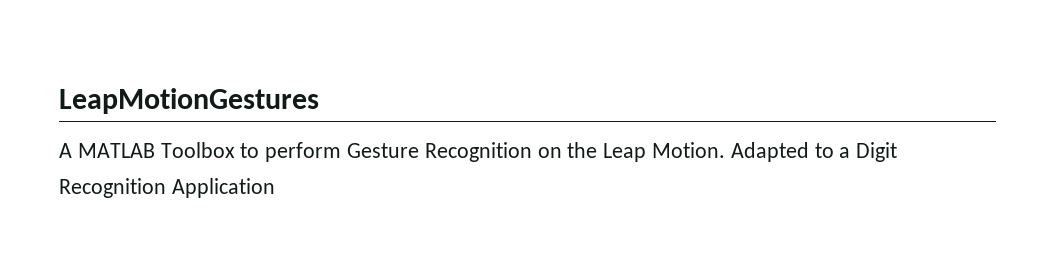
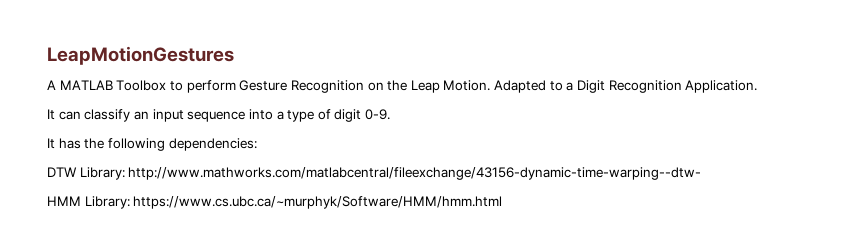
[171,178,275,198] Application -> [685,80,758,93] [47,109,391,122] [47,138,257,151] [47,167,702,180] [47,196,503,209] Application. // It can classify an input sequence into a type of digit 0-9. // It has the following dependencies: // DTW Library: http://www.mathworks.com/matlabcentral/fileexchange/43156-dynamic-time-warping--dtw- // HMM Library: https://www.cs.ubc.ca/~murphyk/Software/HMM/hmm.html

